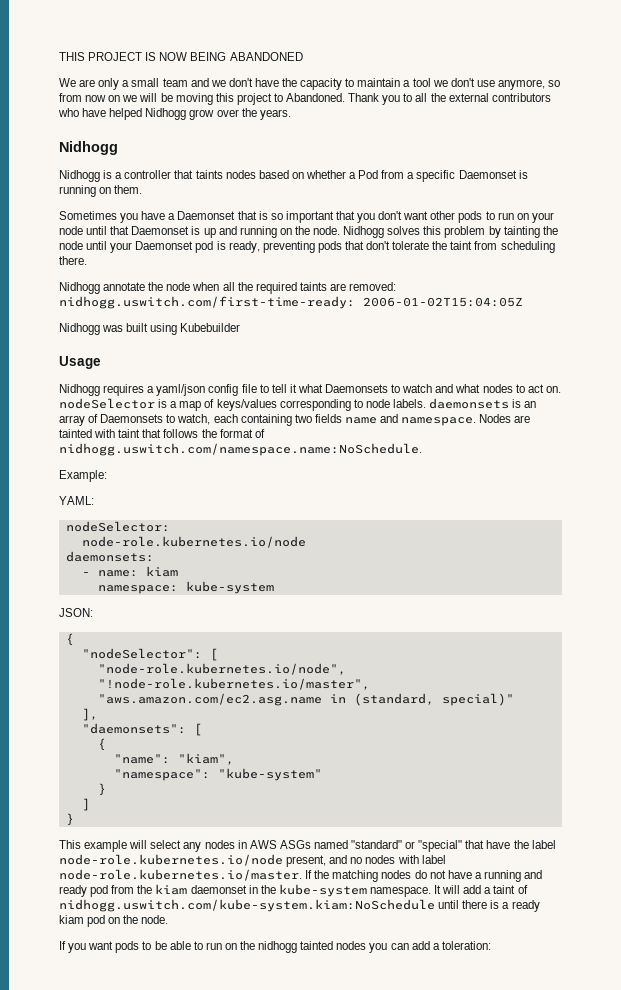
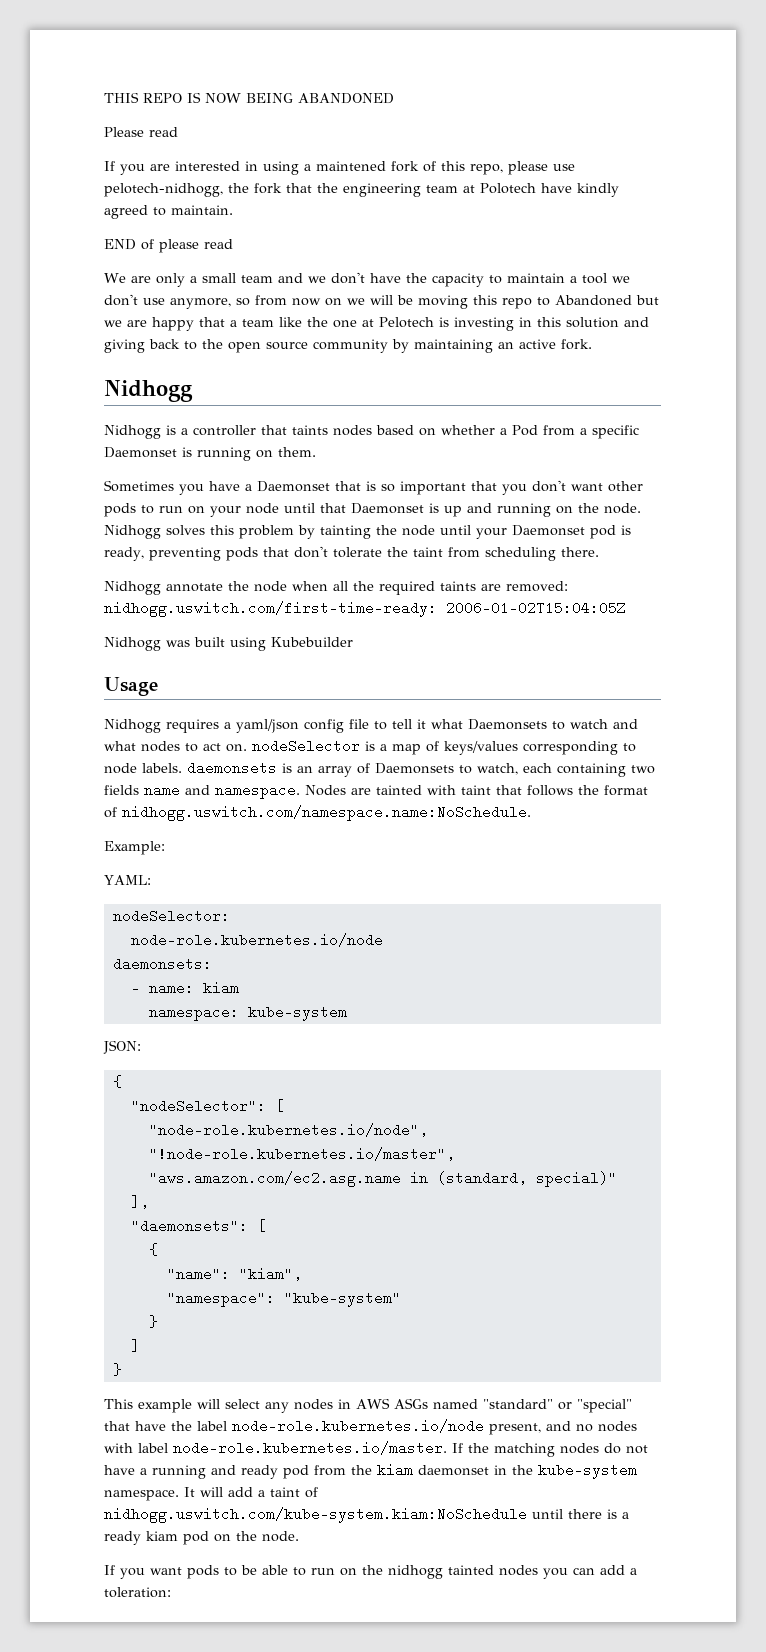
[88,52,143,61] PROJECT -> [143,93,182,103] REPO
(303, 56) none -> [104,127,178,137] [104,161,575,175] [104,183,619,197] [104,205,233,219] [104,239,233,253] // Please read // If you are interested in using a maintened fork of this repo, please use pelotech-nidhogg, the fork that the engineering team at Polotech have kindly agreed to maintain. // END of please read
[236,93,551,105] [58,108,291,120] project to Abandoned. Thank you to all the external contributors who have helped Nidhogg grow over the years. -> [502,295,659,309] [104,317,649,331] [104,339,592,353] repo to Abandoned but we are happy that a team like the one at Pelotech is investing in this solution and giving back to the open source community by maintaining an active fork.

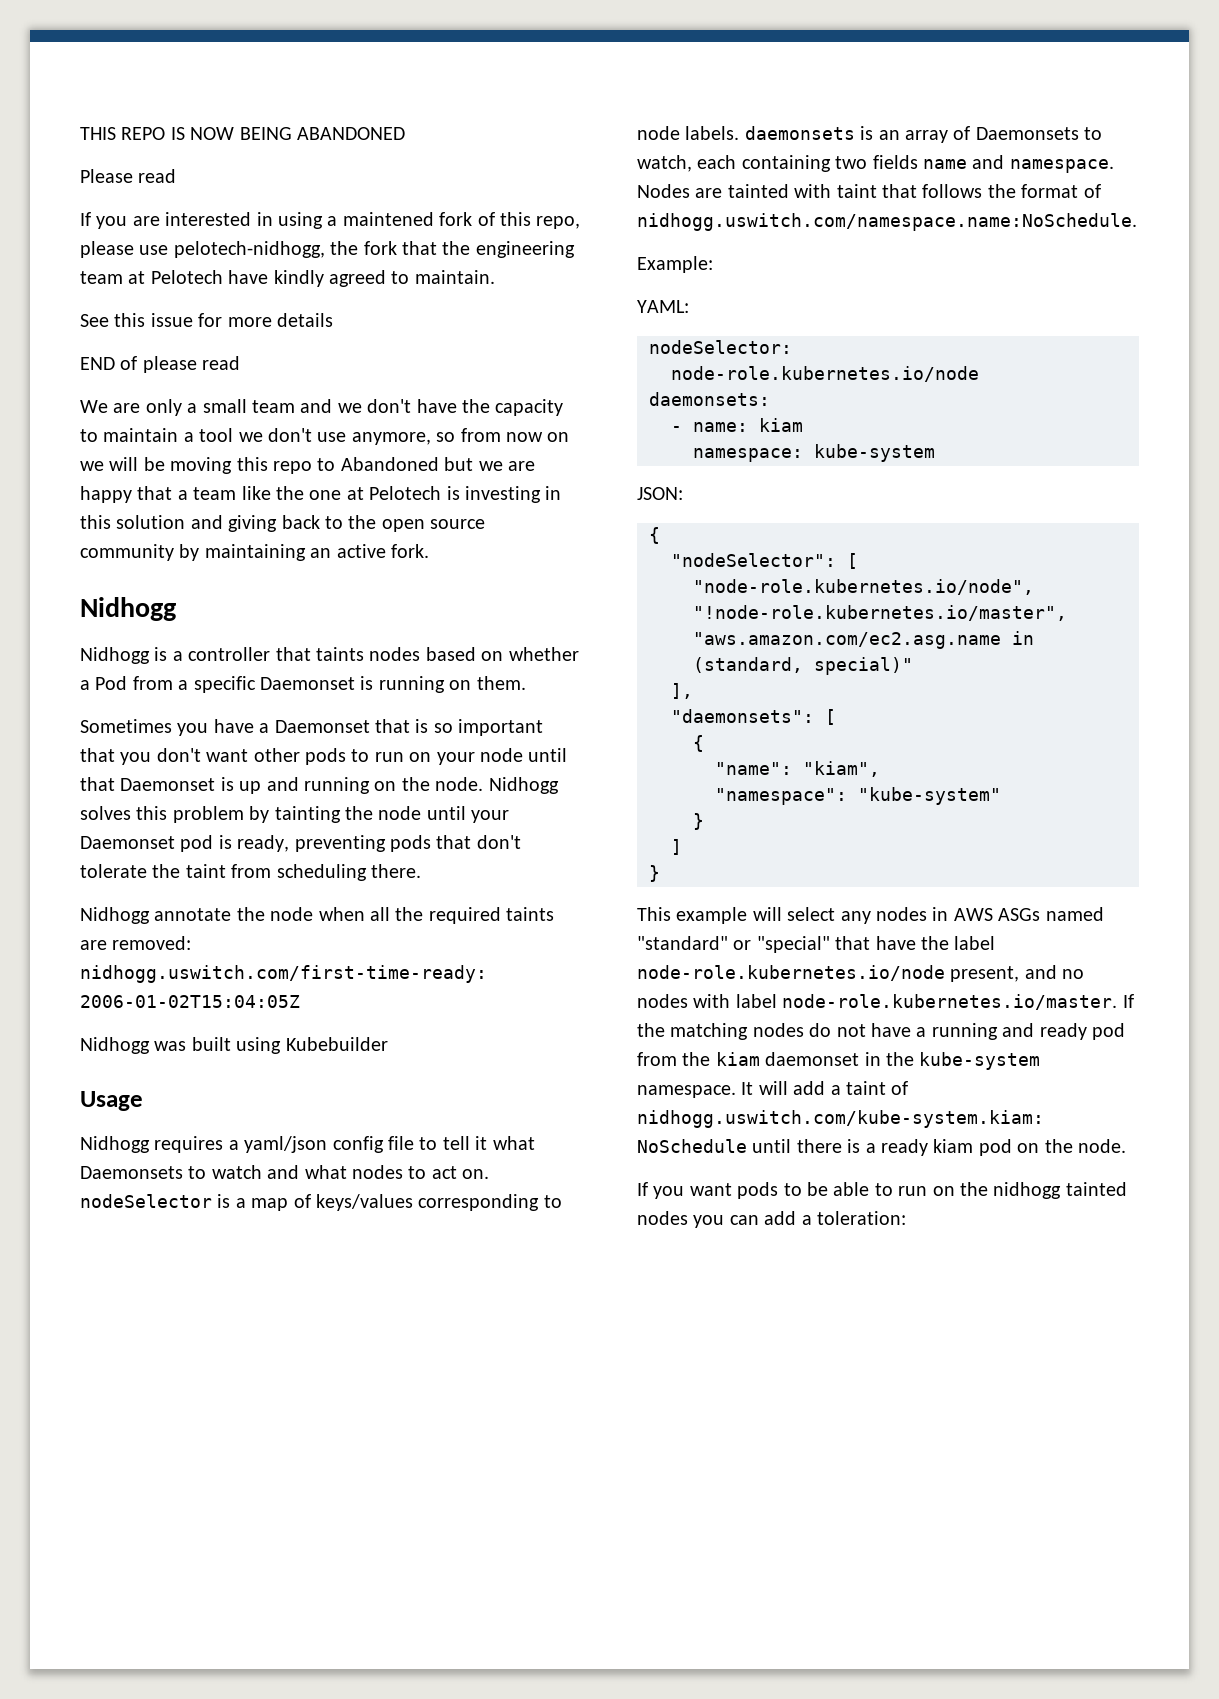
[480,183,536,194] Polotech -> [150,270,223,284] Pelotech
(233, 210) none -> [80,313,333,327] // See this issue for more details

